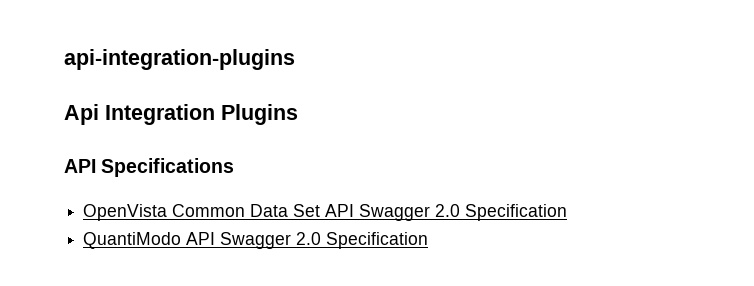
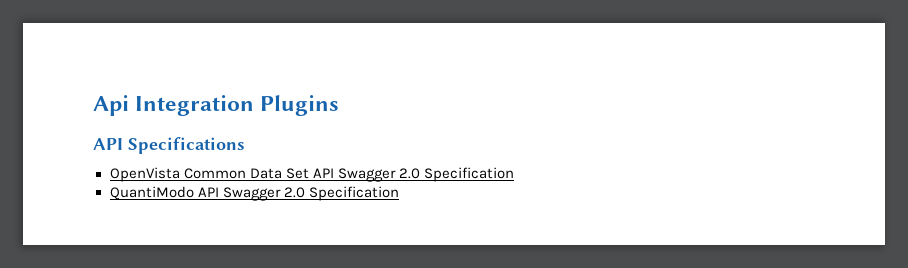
[64,49,295,70] api-integration-plugins // -> (93, 105) none

